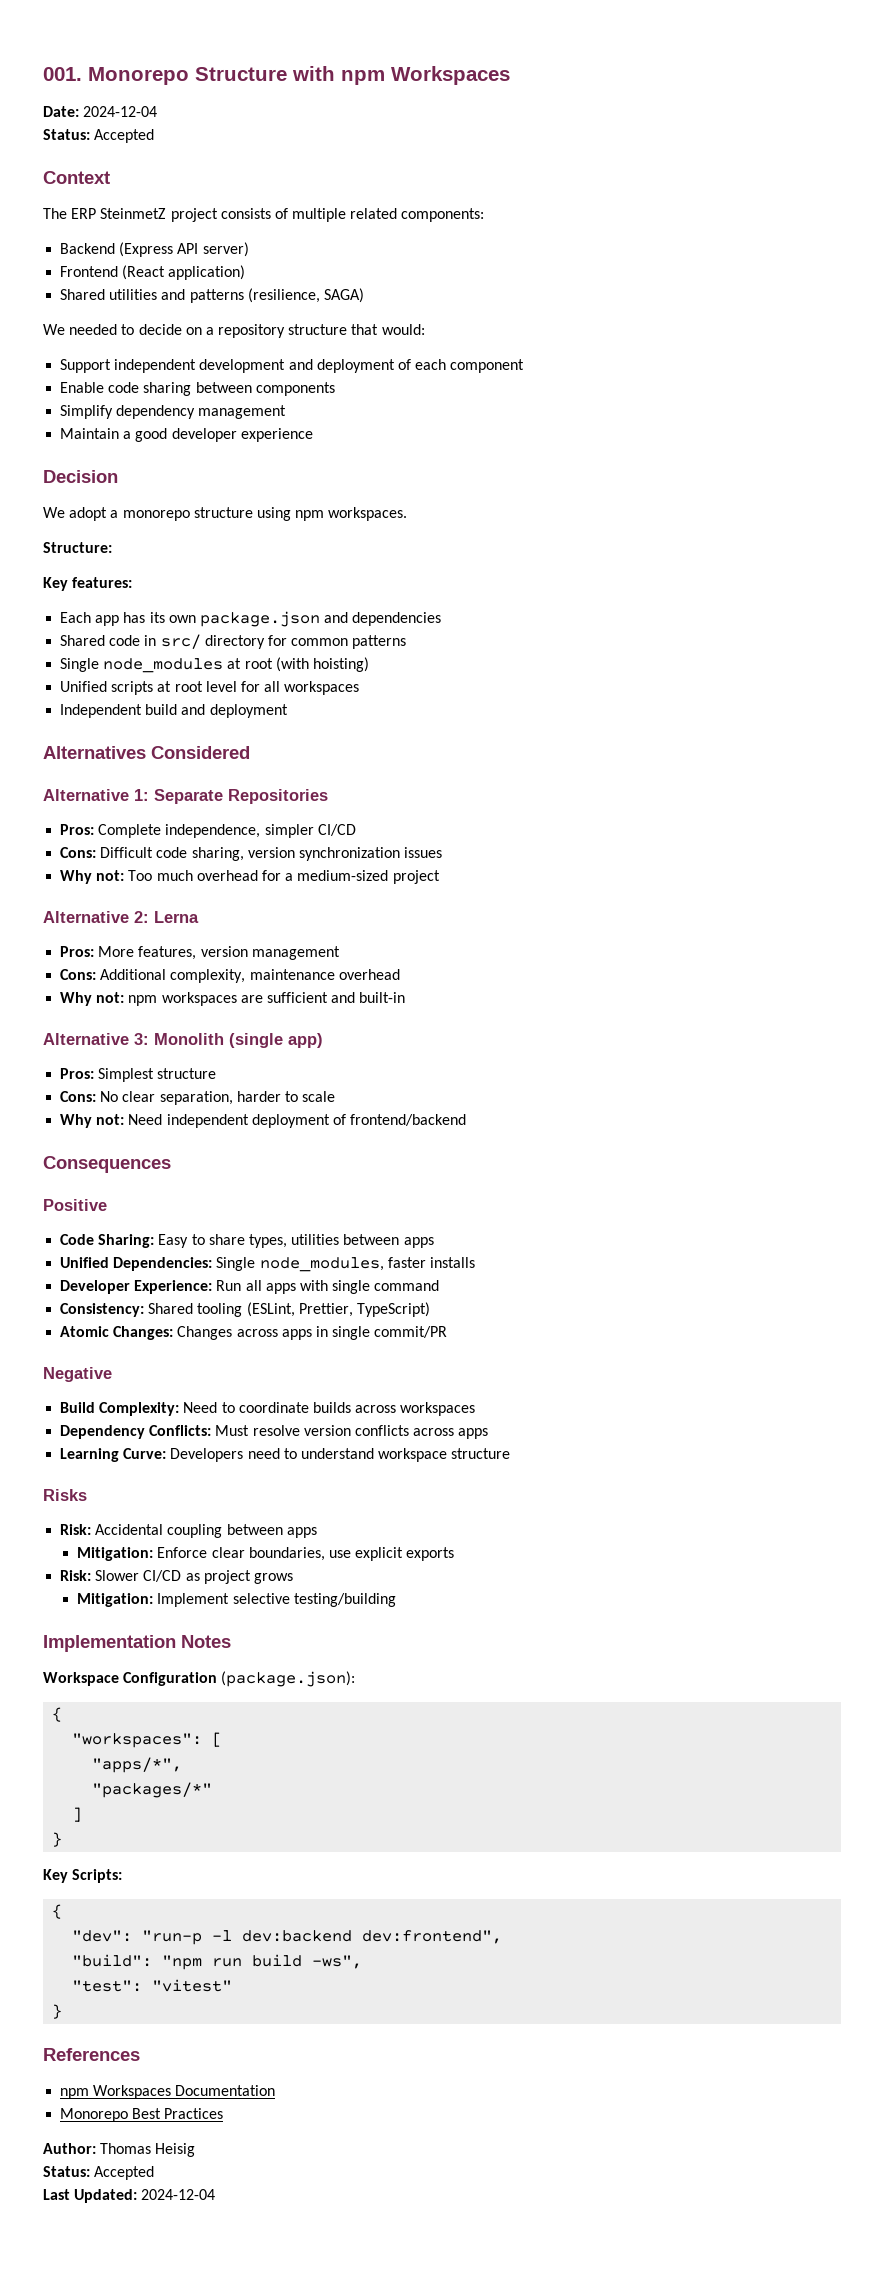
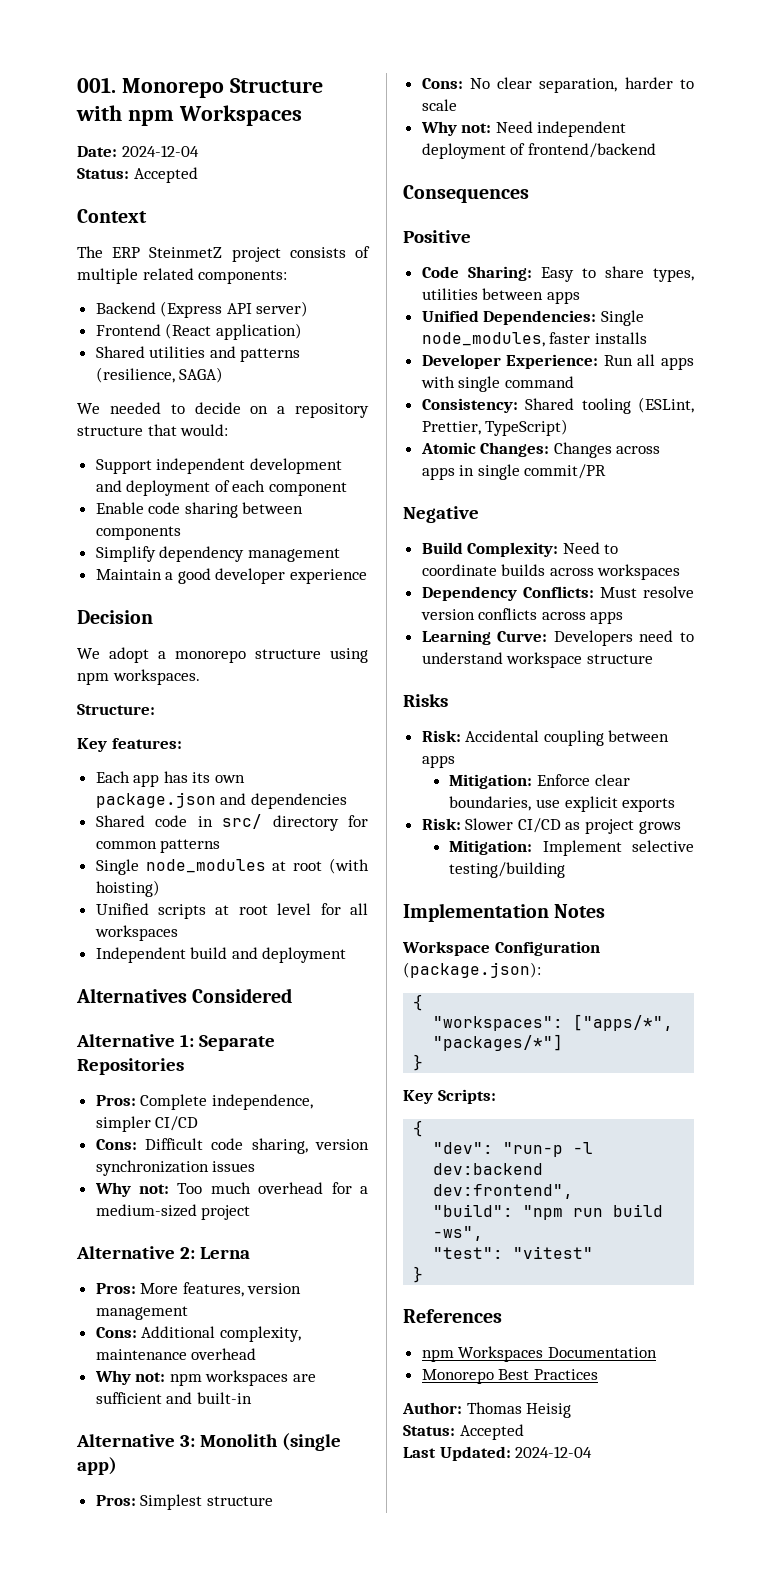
[212,1732,223,1747] [92,1757,183,1773] [92,1782,213,1798] [72,1807,83,1822] [ // "apps/*", // "packages/*" // ] -> [573,1014,674,1031] [433,1034,564,1051] ["apps/*", "packages/*"]

